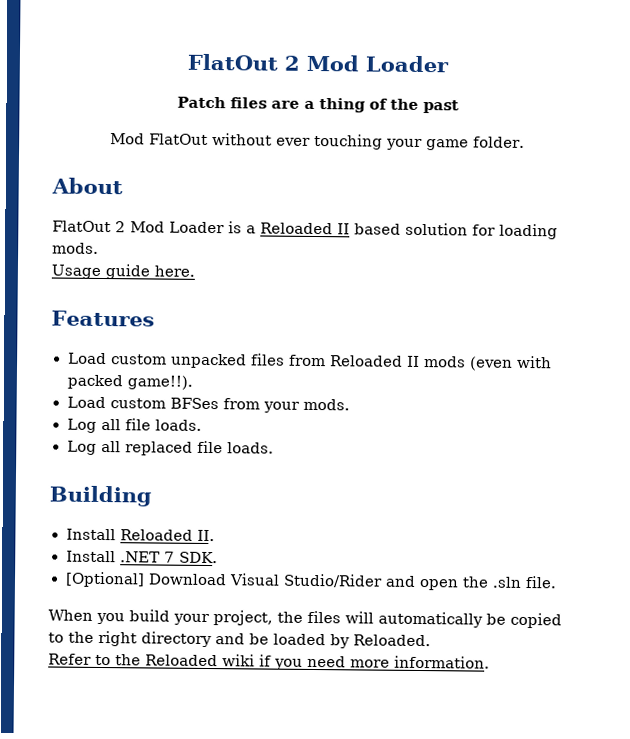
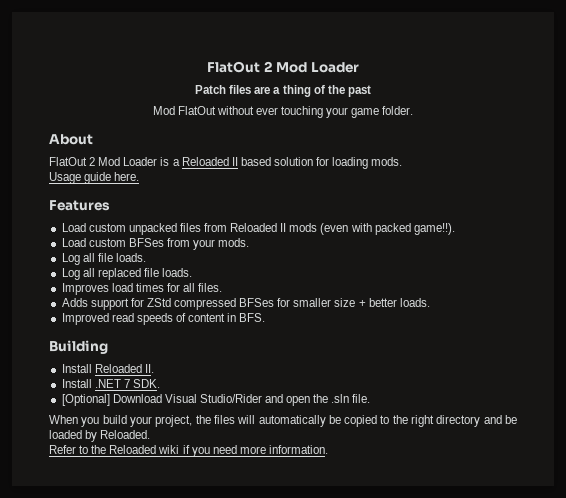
(274, 448) none -> [61,283,223,295] [61,298,430,310] [61,313,266,325] // Improves load times for all files. // Adds support for ZStd compressed BFSes for smaller size + better loads. // Improved read speeds of content in BFS.

